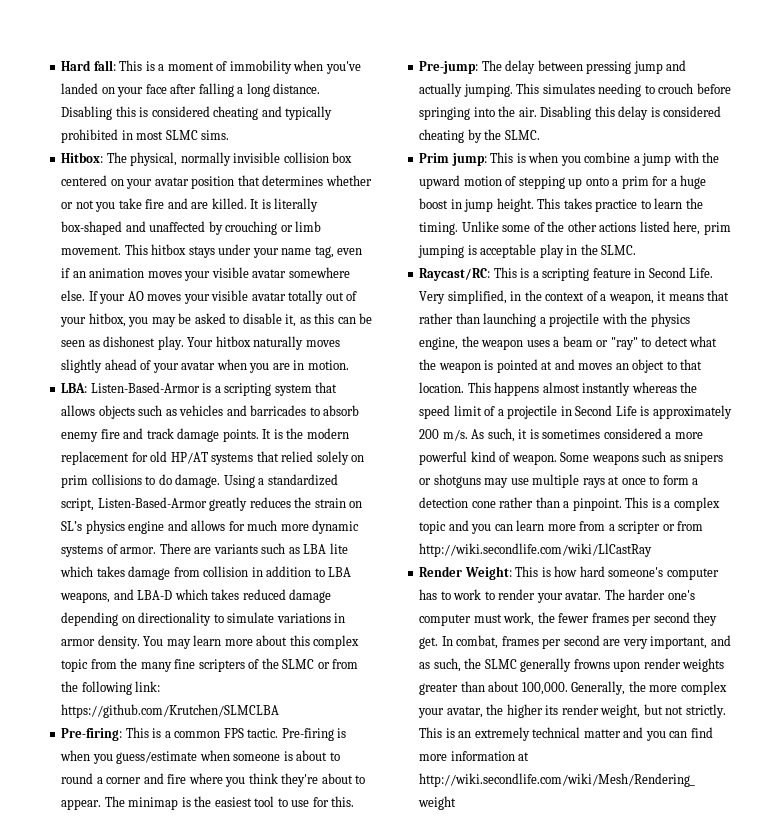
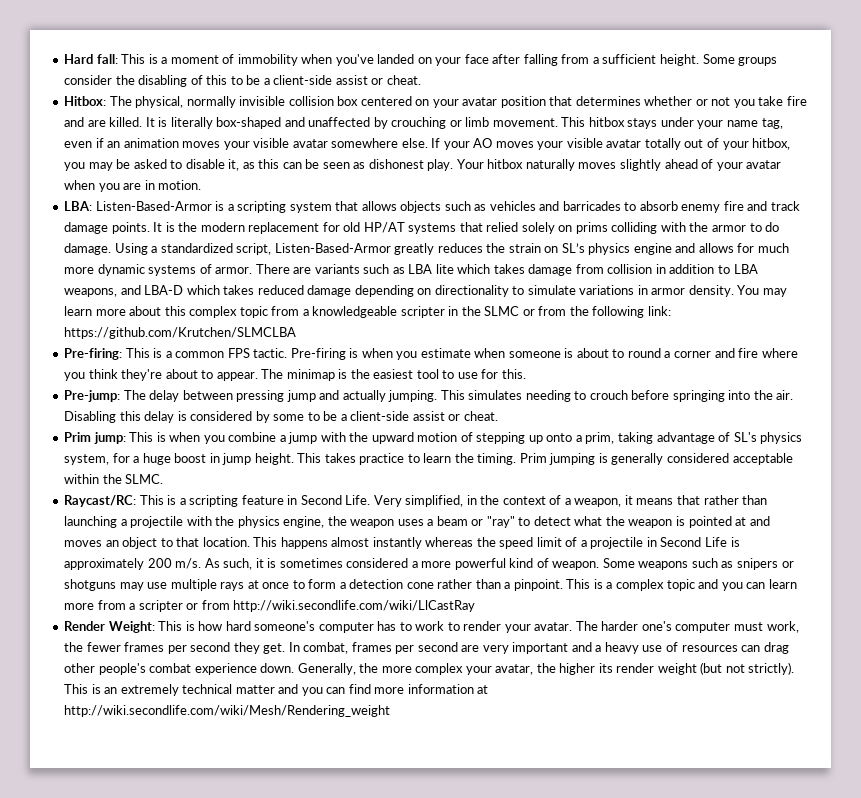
[237,83,321,97] [61,106,333,120] [61,129,230,143] a long distance. Disabling this is considered cheating and typically prohibited in most SLMC sims. -> [561,54,778,66] [64,75,421,87] from a sufficient height. Some groups consider the disabling of this to be a client-side assist or cheat.
[61,474,142,488] prim collisions -> [575,222,746,234] prims colliding with the armor
[120,658,260,672] the many fine scripters of -> [302,306,459,318] a knowledgeable scripter in
[116,751,198,764] guess/estimate -> [420,348,471,358] estimate
[419,129,540,143] cheating by the SLMC. -> [255,411,498,423] by some to be a client-side assist or cheat.
[621,176,649,189] prim -> [585,432,803,444] [64,454,110,465] prim, taking advantage of SL's physics system,
[461,221,731,235] [418,244,578,258] Unlike some of the other actions listed here, prim jumping is acceptable play in -> [519,453,793,465] [64,474,100,484] Prim jumping is generally considered acceptable within
[650,635,731,649] [419,658,725,672] [419,681,568,695] important, and as such, the SLMC generally frowns upon render weights greater than about 100,000. -> [512,642,789,654] [64,663,295,675] important and a heavy use of resources can drag other people's combat experience down.
[600,704,726,718] weight, but not strictly. -> [657,662,795,675] weight (but not strictly).

